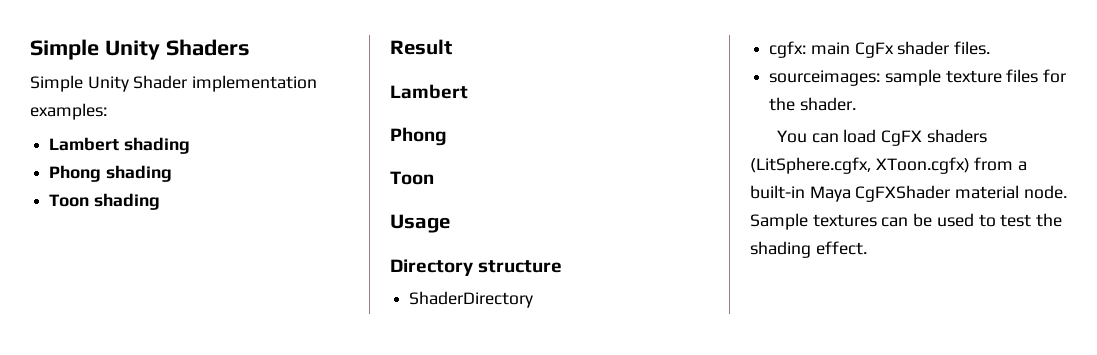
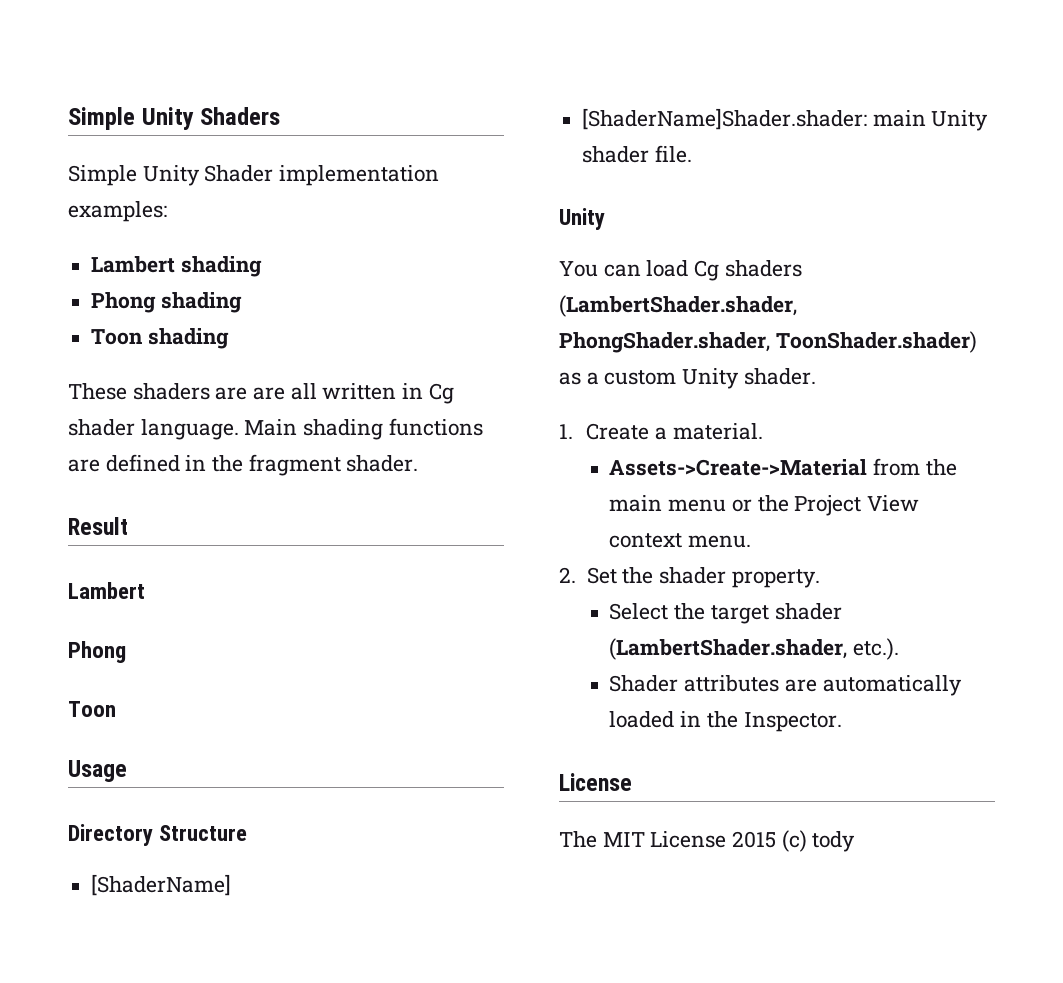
(160, 201) none -> [68,383,454,404] [68,418,483,440] [68,454,419,476] // These shaders are are all written in Cg shader language. Main shading functions are defined in the fragment shader.
[478,260,563,273] [409,291,534,308] [769,41,991,58] [769,69,1067,86] [769,97,856,111] [776,129,987,146] [750,157,1028,174] [750,185,1067,202] [750,213,1063,230] [750,241,867,258] structure // ShaderDirectory // cgfx: main CgFx shader files. // sourceimages: sample texture files for the shader. // You can load CgFX shaders (LitSphere.cgfx, XToon.cgfx) from a built-in Maya CgFXShader material node. Sample textures can be used to test the shading effect. -> [159,825,248,841] [91,874,232,896] [582,108,989,131] [582,145,692,163] [559,208,605,230] [559,260,802,281] [559,295,797,317] [559,331,977,353] [559,368,816,389] [559,423,763,440] [609,458,957,476] [609,495,919,516] [609,533,752,548] [559,567,820,588] [609,603,842,624] [609,638,900,660] [609,675,962,696] [609,711,842,732] [559,773,632,791] [559,830,856,852] Structure // [ShaderName] // [ShaderName]Shader.shader: main Unity shader file. // Unity // You can load Cg shaders (LambertShader.shader, PhongShader.shader, ToonShader.shader) as a custom Unity shader. // 1. Create a material. // Assets->Create->Material from the main menu or the Project View context menu. // 2. Set the shader property. // Select the target shader (LambertShader.shader, etc.). // Shader attributes are automatically loaded in the Inspector. // License // The MIT License 2015 (c) tody

